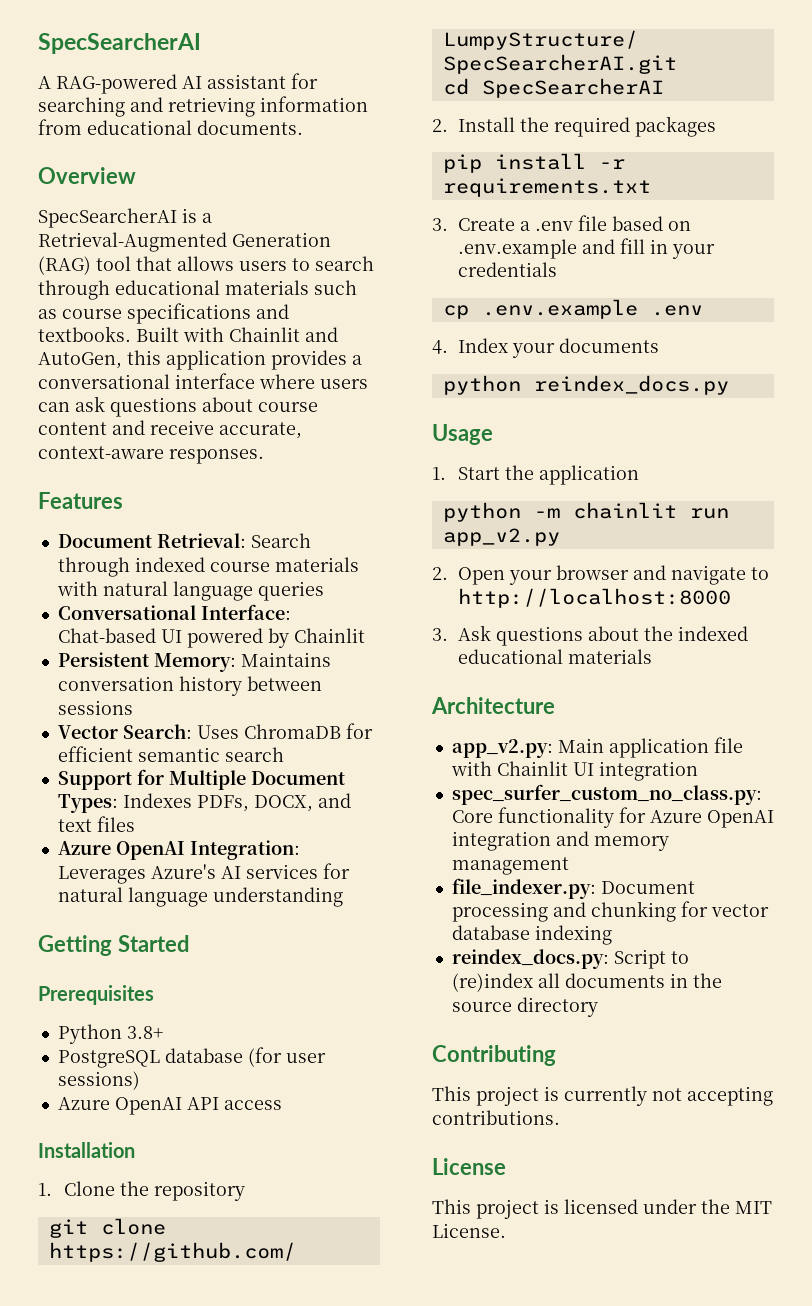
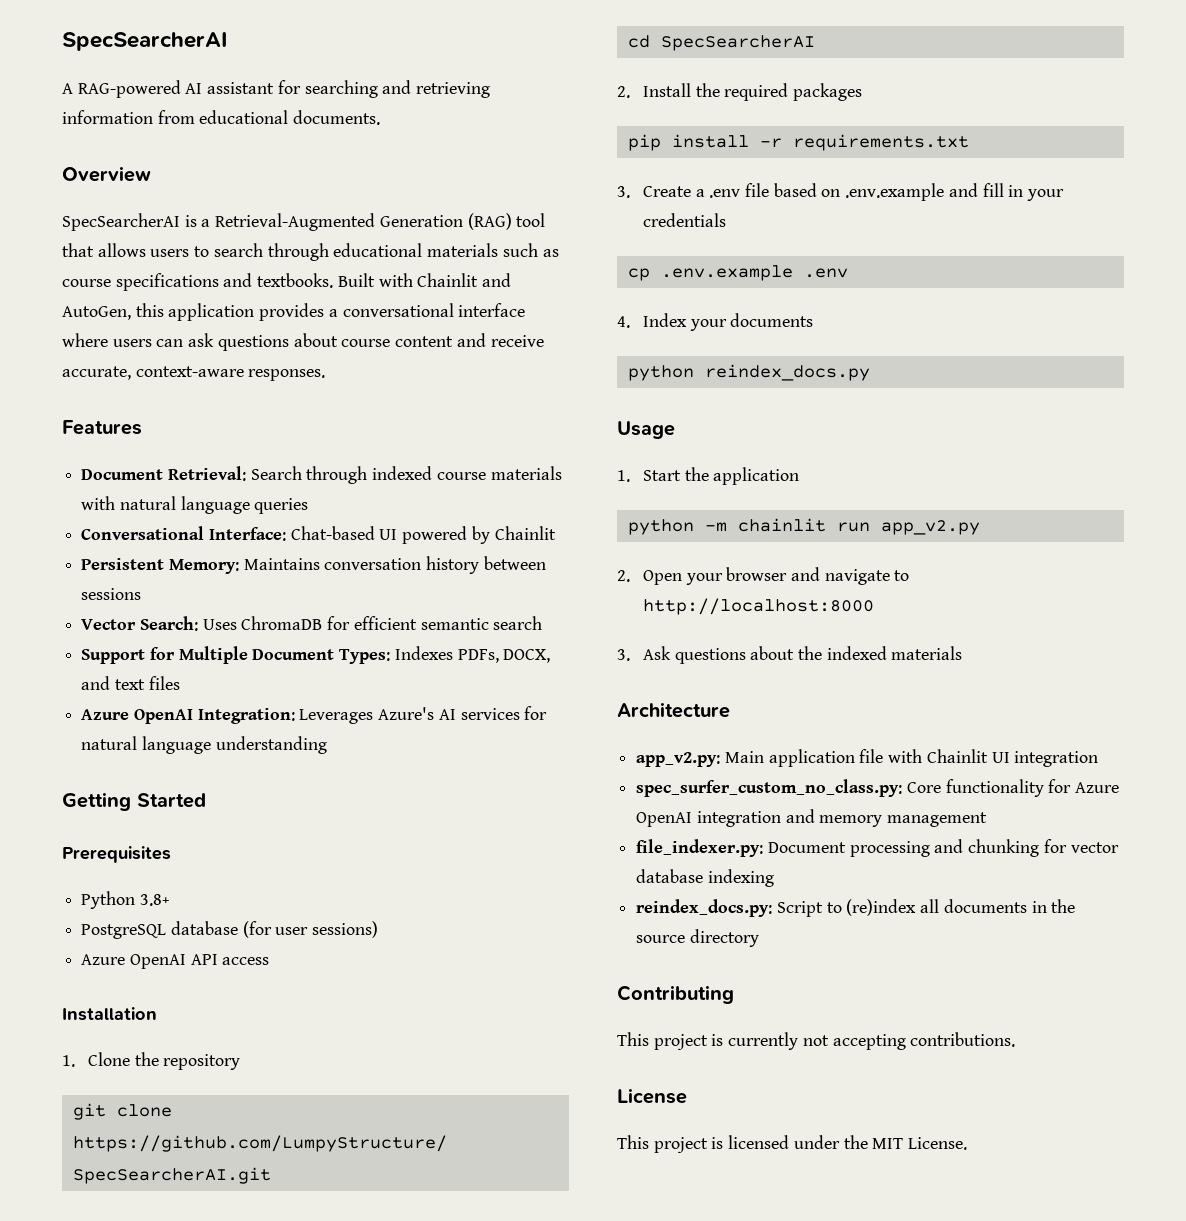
[458,649,564,664] educational -> (887, 653) none

